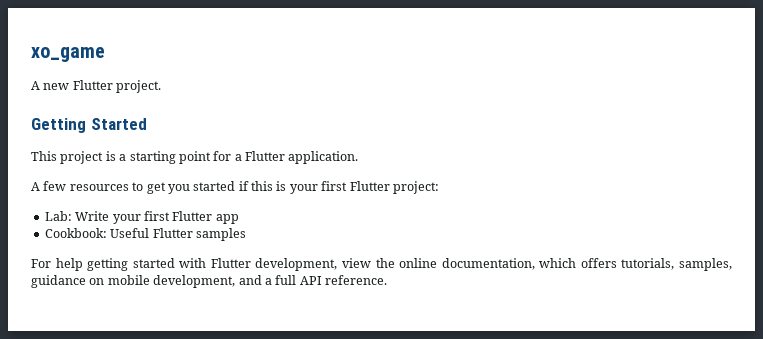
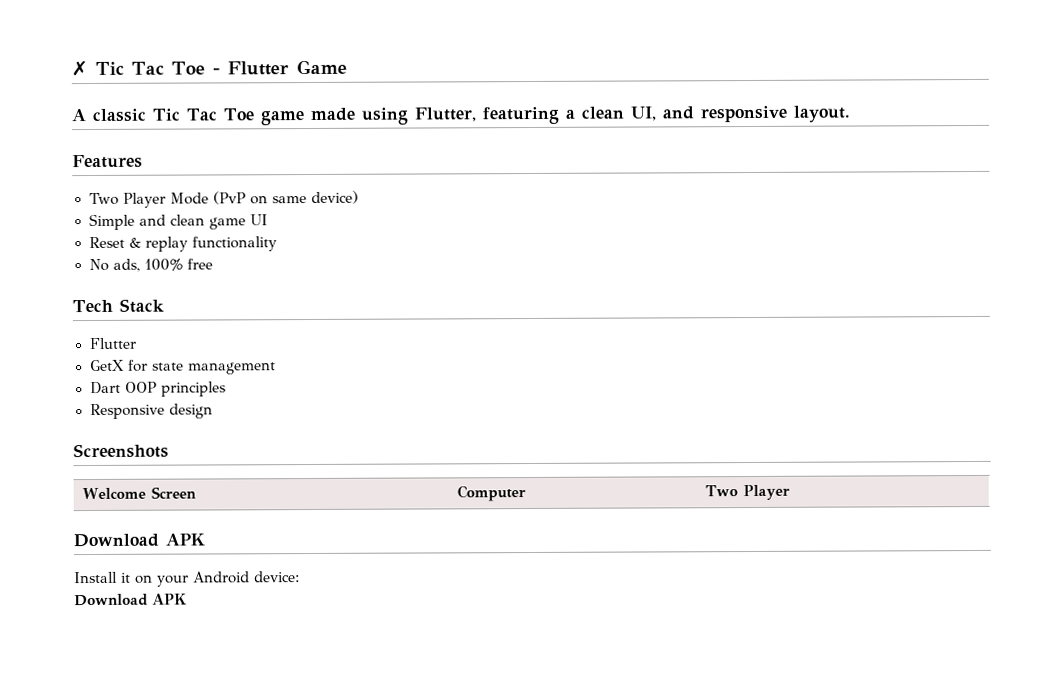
[31,47,105,62] [31,80,162,93] [31,118,147,133] [31,151,359,164] [31,181,439,194] [44,211,239,224] [44,228,246,241] [31,258,732,271] [31,275,387,288] xo_game // A new Flutter project. // Getting Started // This project is a starting point for a Flutter application. // A few resources to get you started if this is your first Flutter project: // Lab: Write your first Flutter app // Cookbook: Useful Flutter samples // For help getting started with Flutter development, view the online documentation, which offers tutorials, samples, guidance on mobile development, and a full API reference. -> [71,59,347,77] [71,105,851,126] [72,154,143,169] [88,190,360,208] [88,213,268,231] [88,236,277,252] [88,258,213,272] [72,298,164,313] [88,337,137,350] [89,359,276,375] [89,381,226,397] [89,403,213,420] [73,443,169,459] [82,486,197,500] [457,485,527,502] [705,484,791,501] [73,533,205,548] [74,571,300,587] [74,593,187,607] ✗ Tic Tac Toe - Flutter Game // A classic Tic Tac Toe game made using Flutter, featuring a clean UI, and responsive layout. // Features // Two Player Mode (PvP on same device) // Simple and clean game UI // Reset & replay functionality // No ads, 100% free // Tech Stack // Flutter // GetX for state management // Dart OOP principles // Responsive design // Screenshots // Welcome Screen | Computer | Two Player // Download APK // Install it on your Android device: // Download APK

